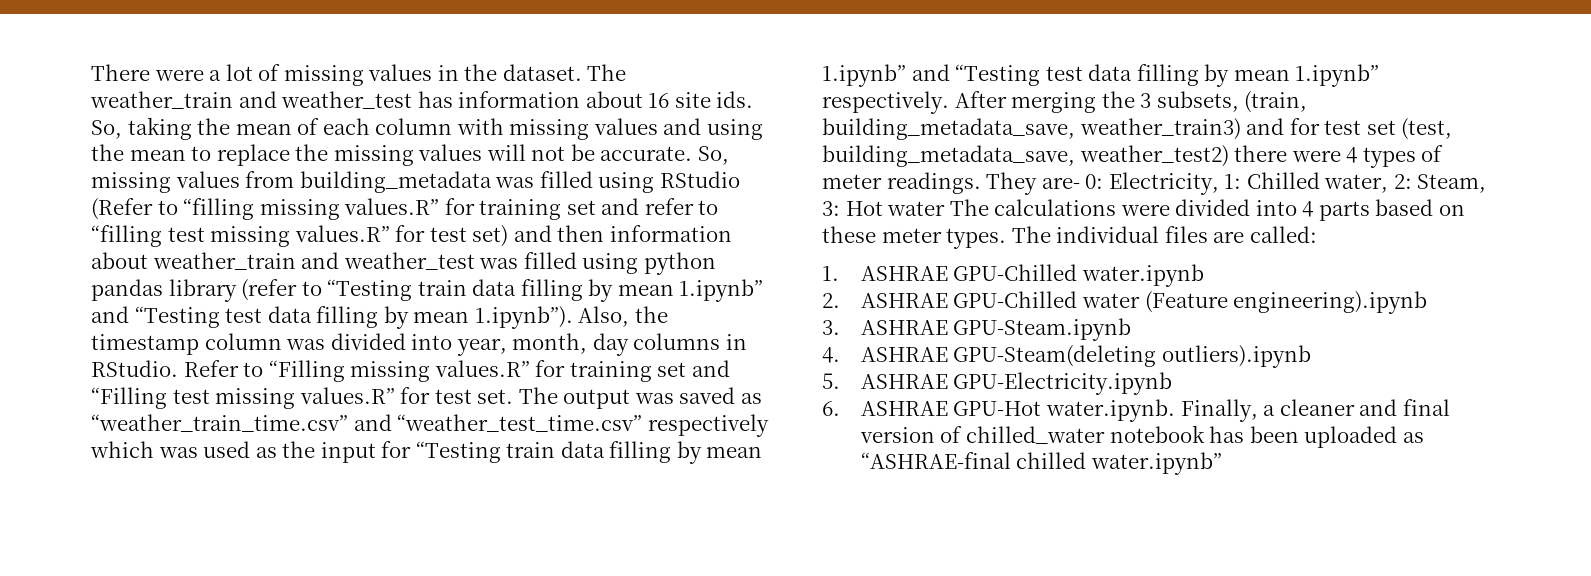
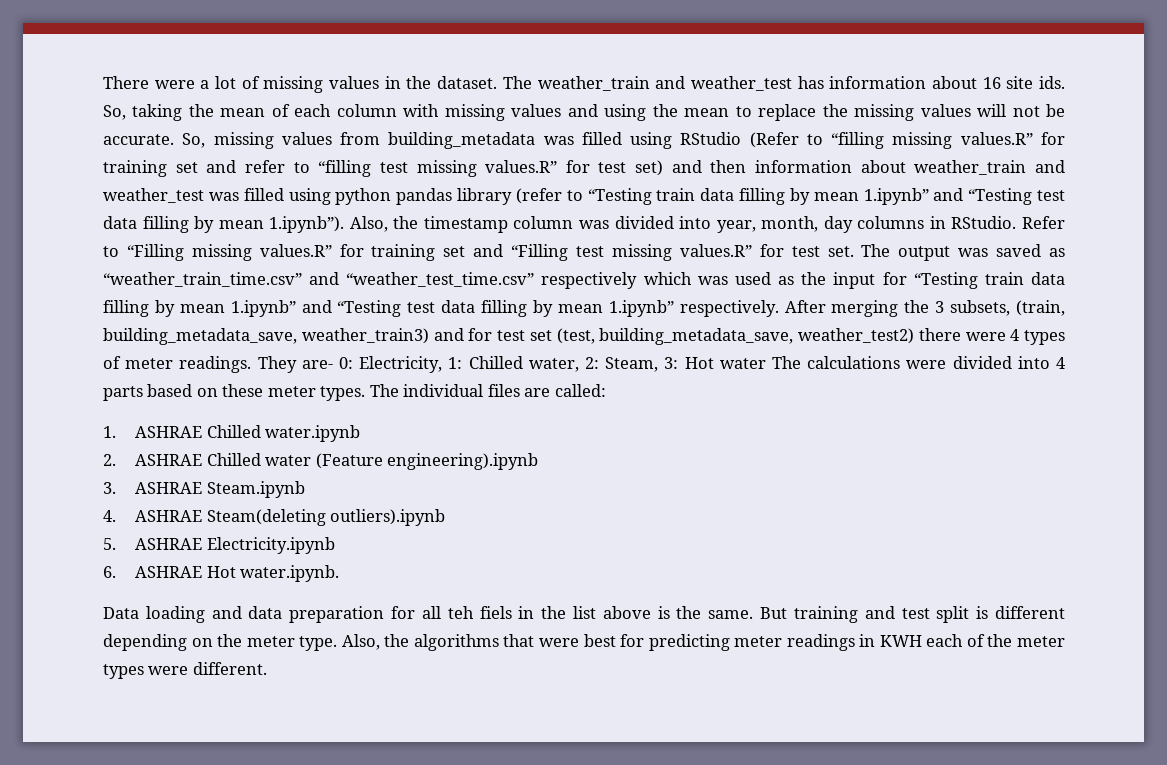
[953,264,1078,281] GPU-Chilled -> [206,425,261,438] Chilled
[953,291,1078,308] GPU-Chilled -> [206,453,261,466] Chilled
[953,318,1132,341] GPU-Steam.ipynb -> [206,481,305,498] Steam.ipynb
[953,345,1157,367] GPU-Steam(deleting -> [206,509,326,526] Steam(deleting
[953,372,1173,395] GPU-Electricity.ipynb -> [206,537,335,554] Electricity.ipynb
[953,401,1042,416] GPU-Hot -> [206,566,236,578] Hot
[1180,399,1450,422] [859,425,1424,448] [860,452,1222,475] Finally, a cleaner and final version of chilled_water notebook has been uploaded as “ASHRAE-final chilled water.ipynb” -> [103,606,1066,623] [103,634,1065,651] [103,662,267,679] // Data loading and data preparation for all teh fiels in the list above is the same. But training and test split is different depending on the meter type. Also, the algorithms that were best for predicting meter readings in KWH each of the meter types were different.

